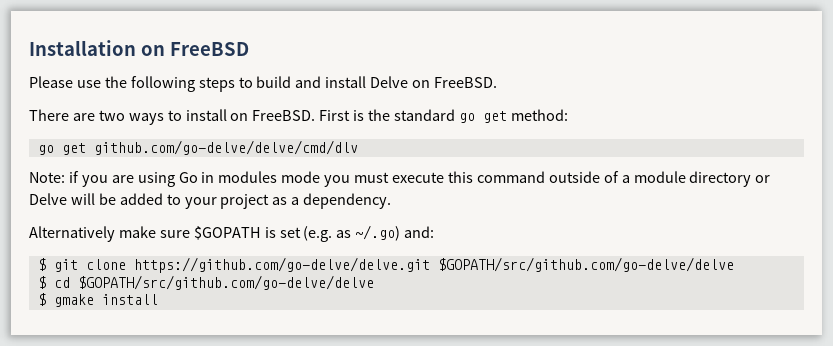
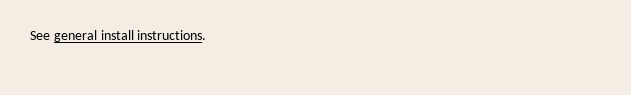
[29,40,249,56] [29,76,498,92] [29,109,568,125] [37,140,358,155] [29,171,771,187] [29,193,392,209] [29,225,435,242] [37,257,734,273] [37,275,374,290] [37,293,158,307] Installation on FreeBSD // Please use the following steps to build and install Delve on FreeBSD. // There are two ways to install on FreeBSD. First is the standard go get method: // go get github.com/go-delve/delve/cmd/dlv // Note: if you are using Go in modules mode you must execute this command outside of a module directory or Delve will be added to your project as a dependency. // Alternatively make sure $GOPATH is set (e.g. as ~/.go) and: // $ git clone https://github.com/go-delve/delve.git $GOPATH/src/github.com/go-delve/delve // $ cd $GOPATH/src/github.com/go-delve/delve // $ gmake install -> [30,30,207,42] See general install instructions.

